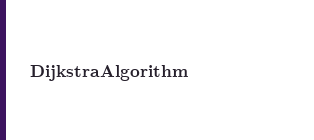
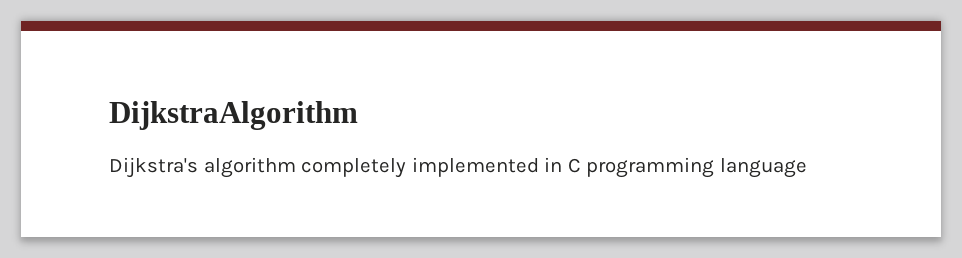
(188, 73) none -> [109,157,807,178] // Dijkstra's algorithm completely implemented in C programming language

